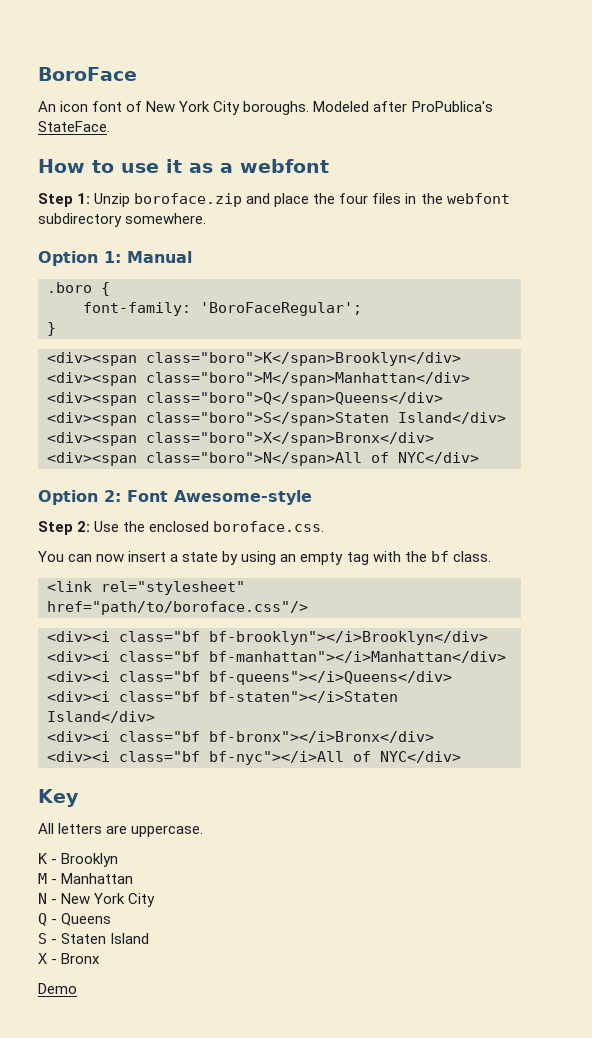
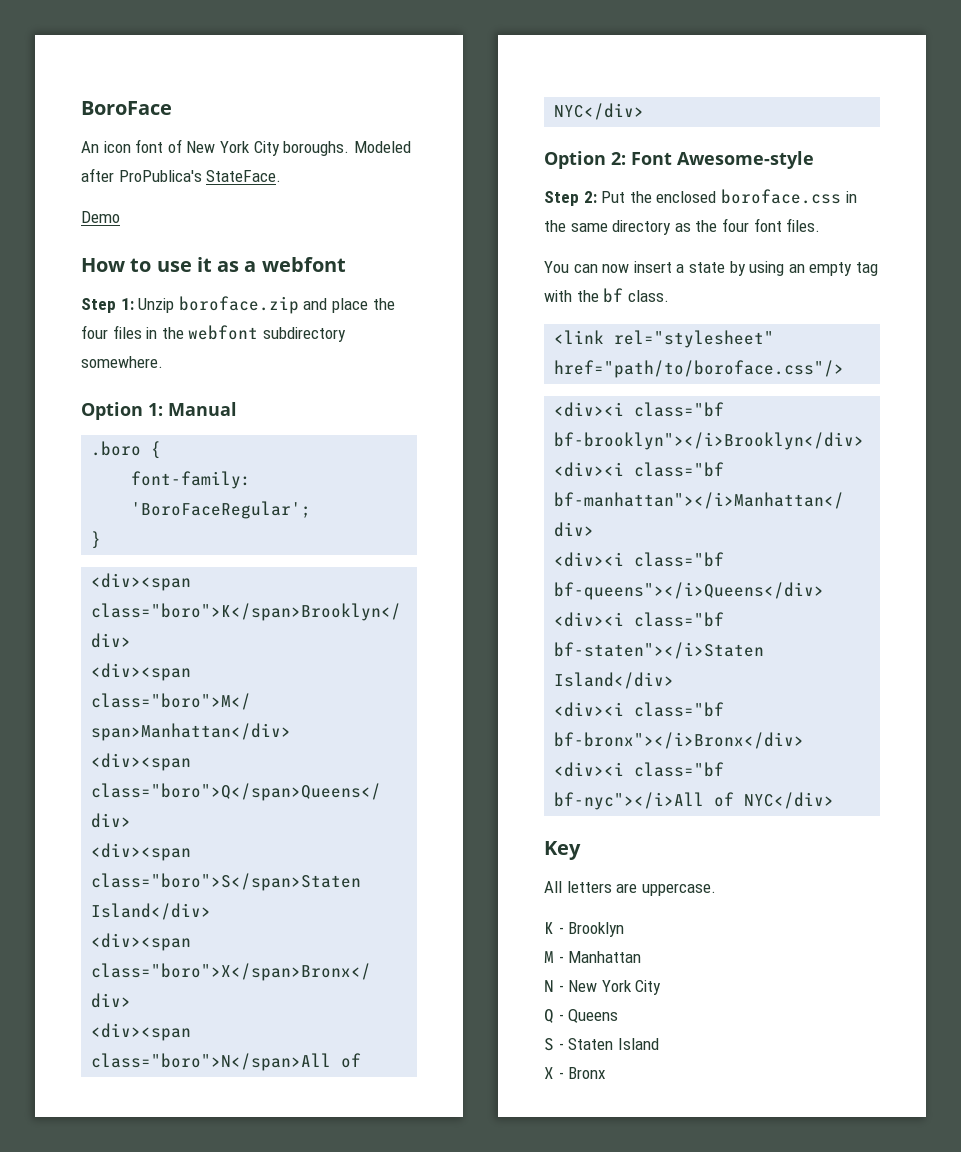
(110, 126) none -> [81,211,120,223] // Demo
[94,521,120,532] Use -> [601,191,626,203] Put
[213,521,325,532] boroface.css. -> [720,189,857,204] [544,218,821,235] boroface.css in the same directory as the four font files.
[38,983,77,994] // Demo -> (606, 1073) none

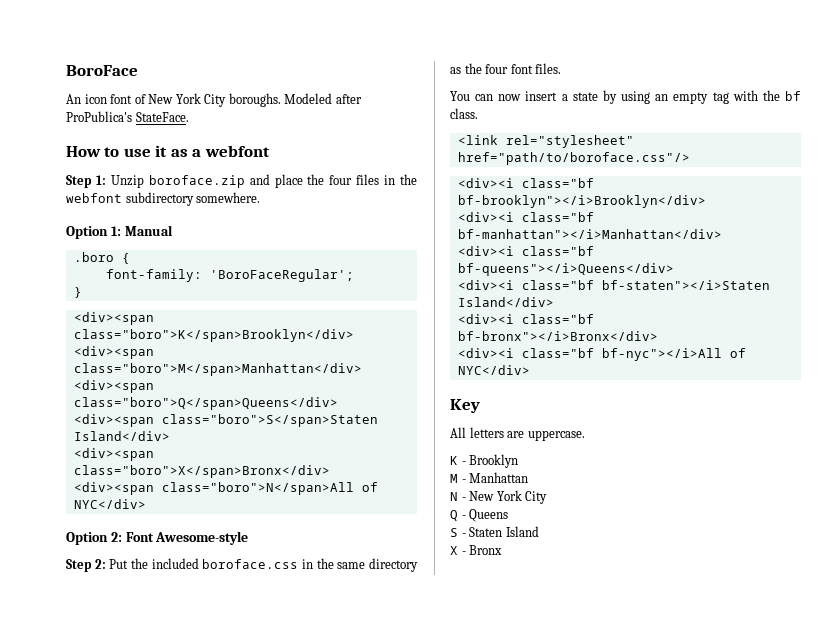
[81,211,120,223] // Demo -> (189, 117) none
[656,191,717,203] enclosed -> [151,558,199,569] included

